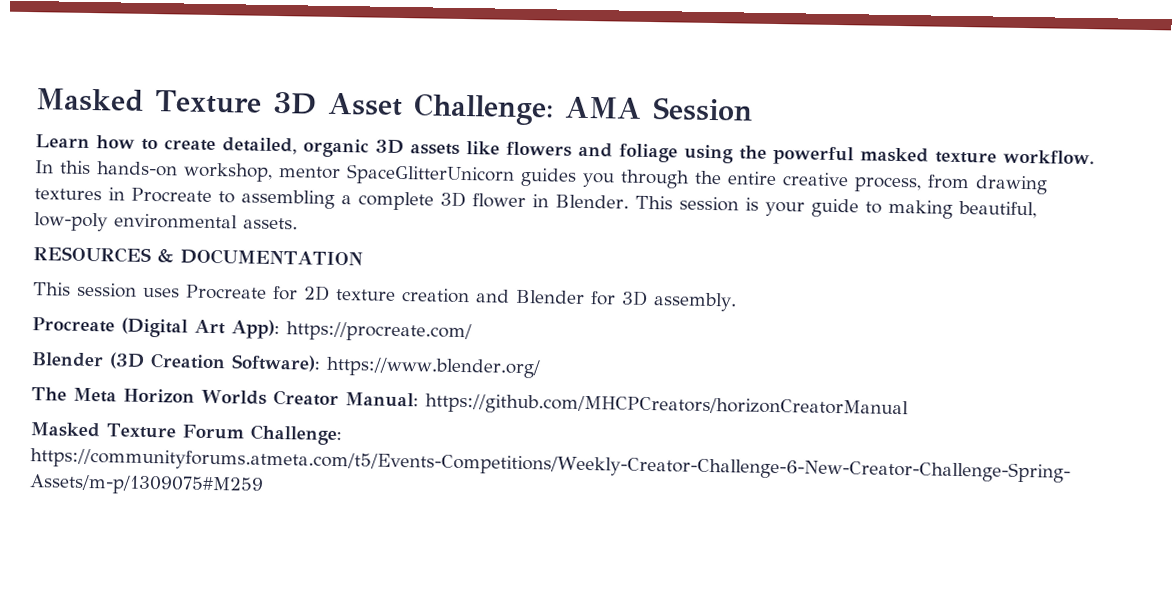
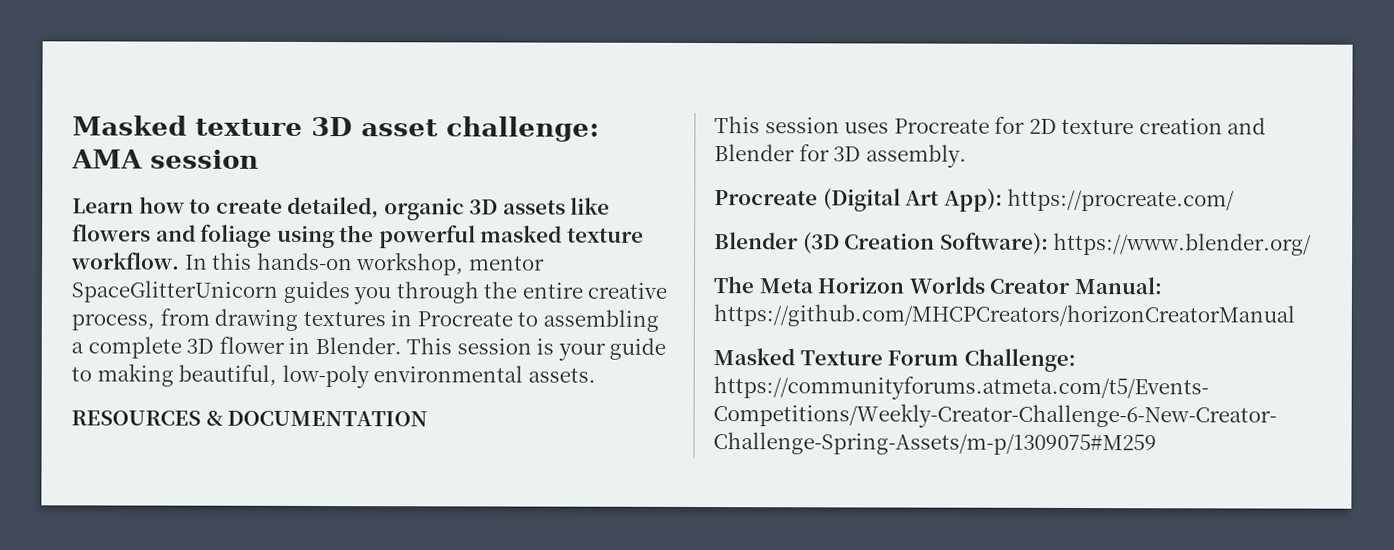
[35,88,753,126] Masked Texture 3D Asset Challenge: AMA Session -> [72,115,600,142] [71,149,259,169] Masked texture 3D asset challenge: AMA session

